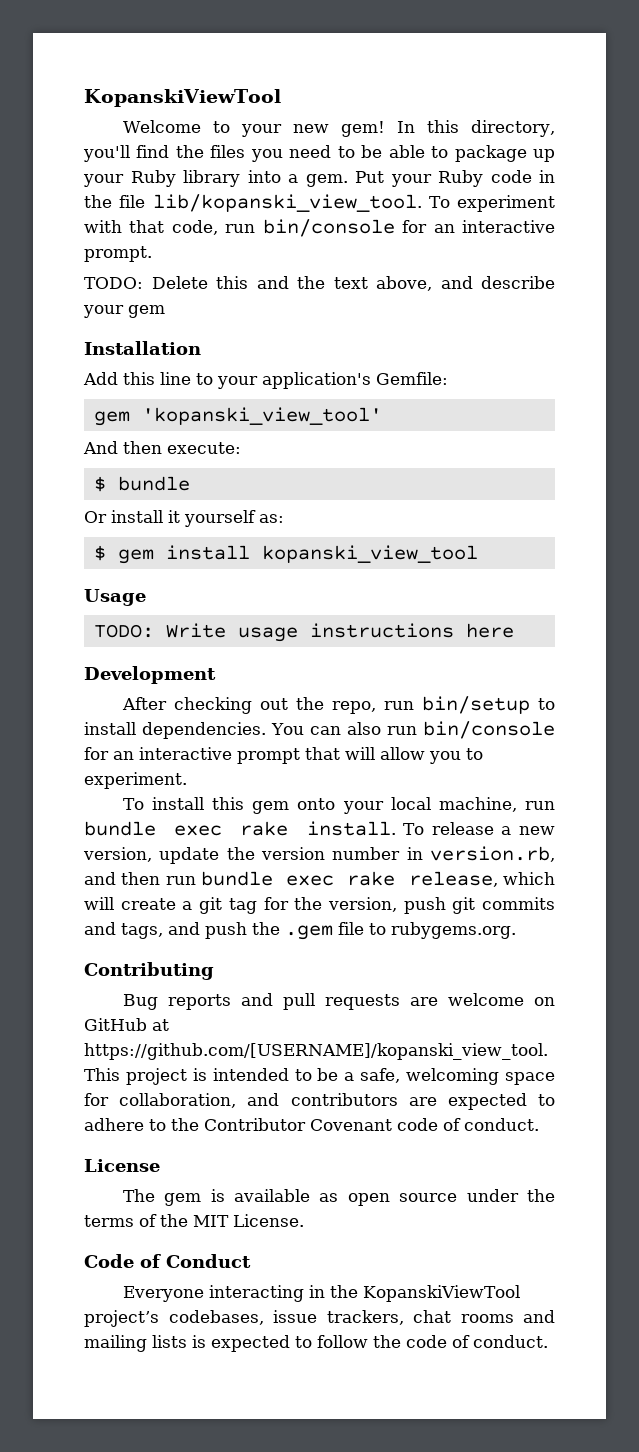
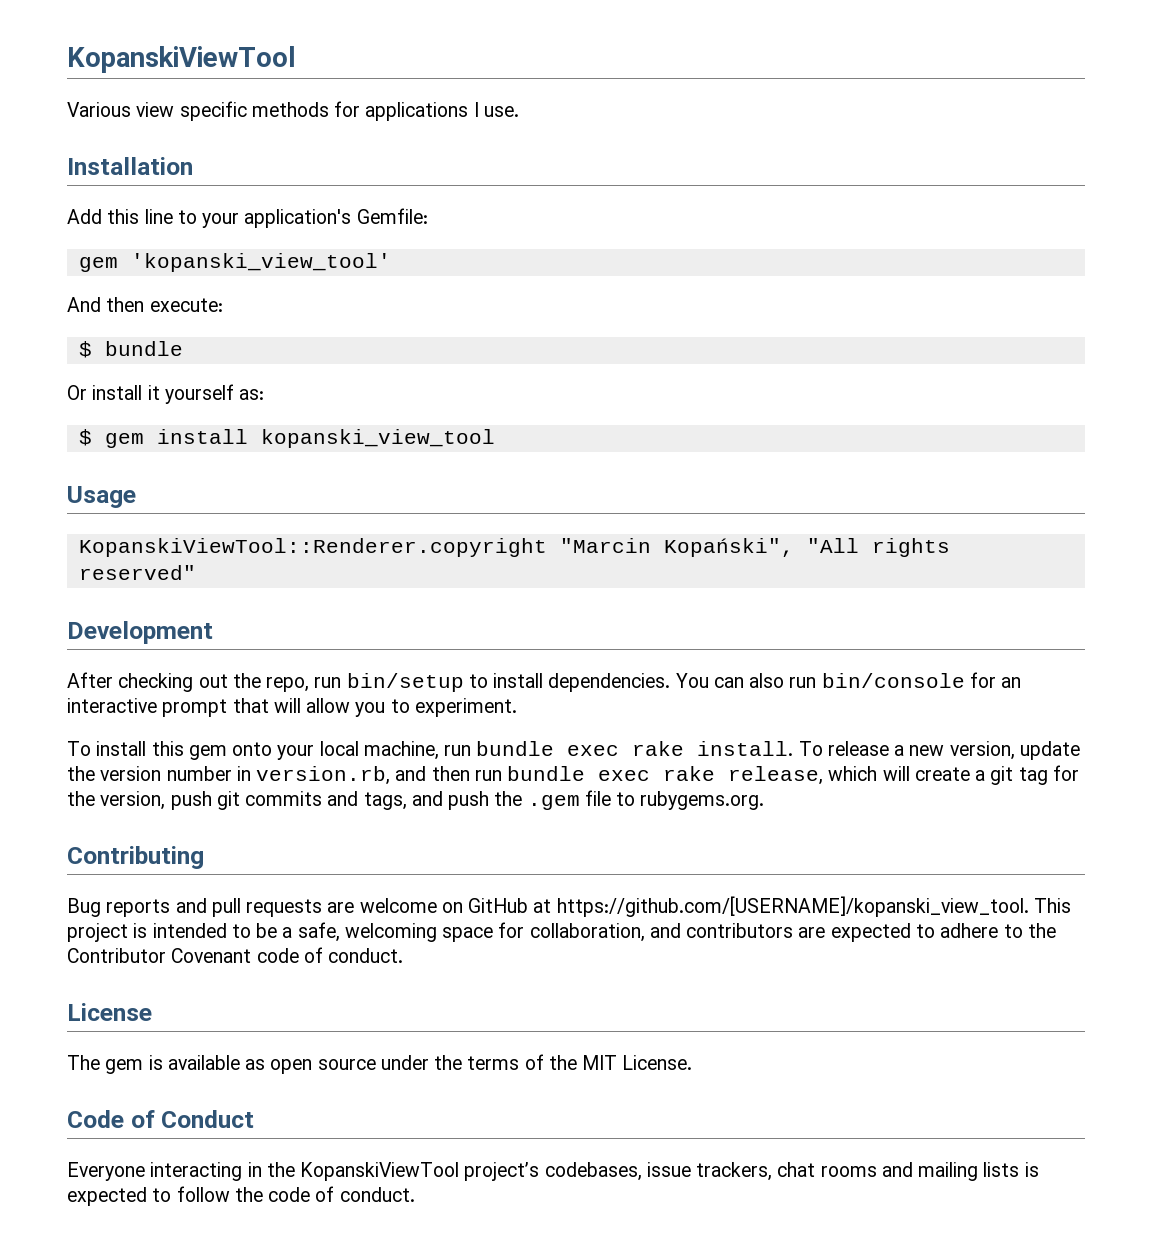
[122,120,556,137] [83,145,555,162] [83,170,555,187] [84,194,555,212] [84,219,555,237] [84,246,152,262] [84,276,555,291] [83,305,165,318] Welcome to your new gem! In this directory, you'll find the files you need to be able to package up your Ruby library into a gem. Put your Ruby code in the file lib/kopanski_view_tool. To experiment with that code, run bin/console for an interactive prompt. // TODO: Delete this and the text above, and describe your gem -> [67,101,519,121] Various view specific methods for applications I use.
[93,623,514,642] TODO: Write usage instructions here -> [78,538,950,557] [78,565,196,580] KopanskiViewTool::Renderer.copyright "Marcin Kopański", "All rights reserved"

